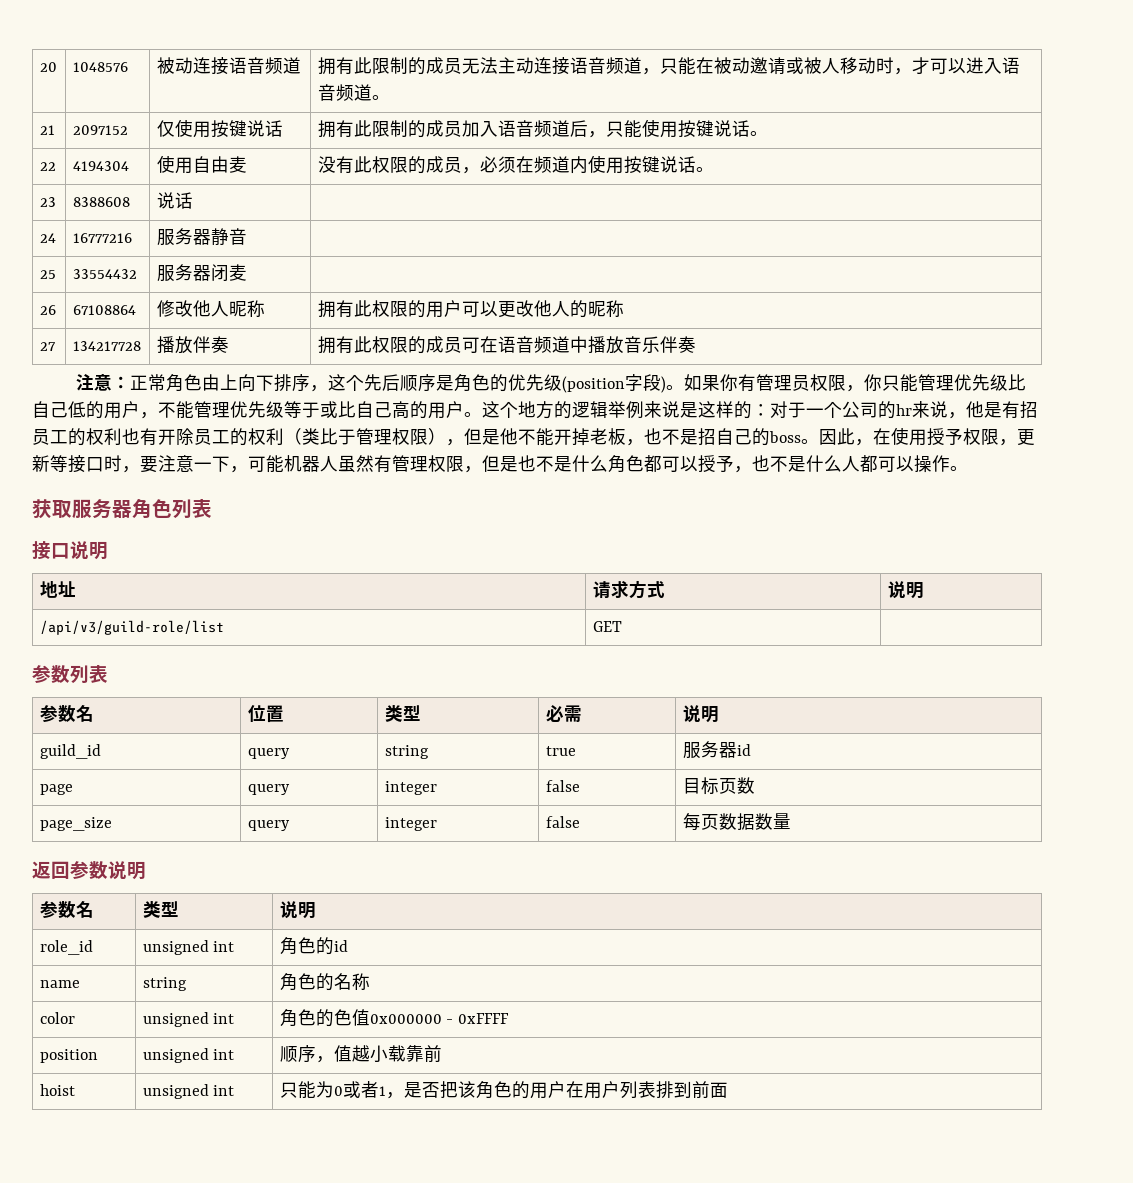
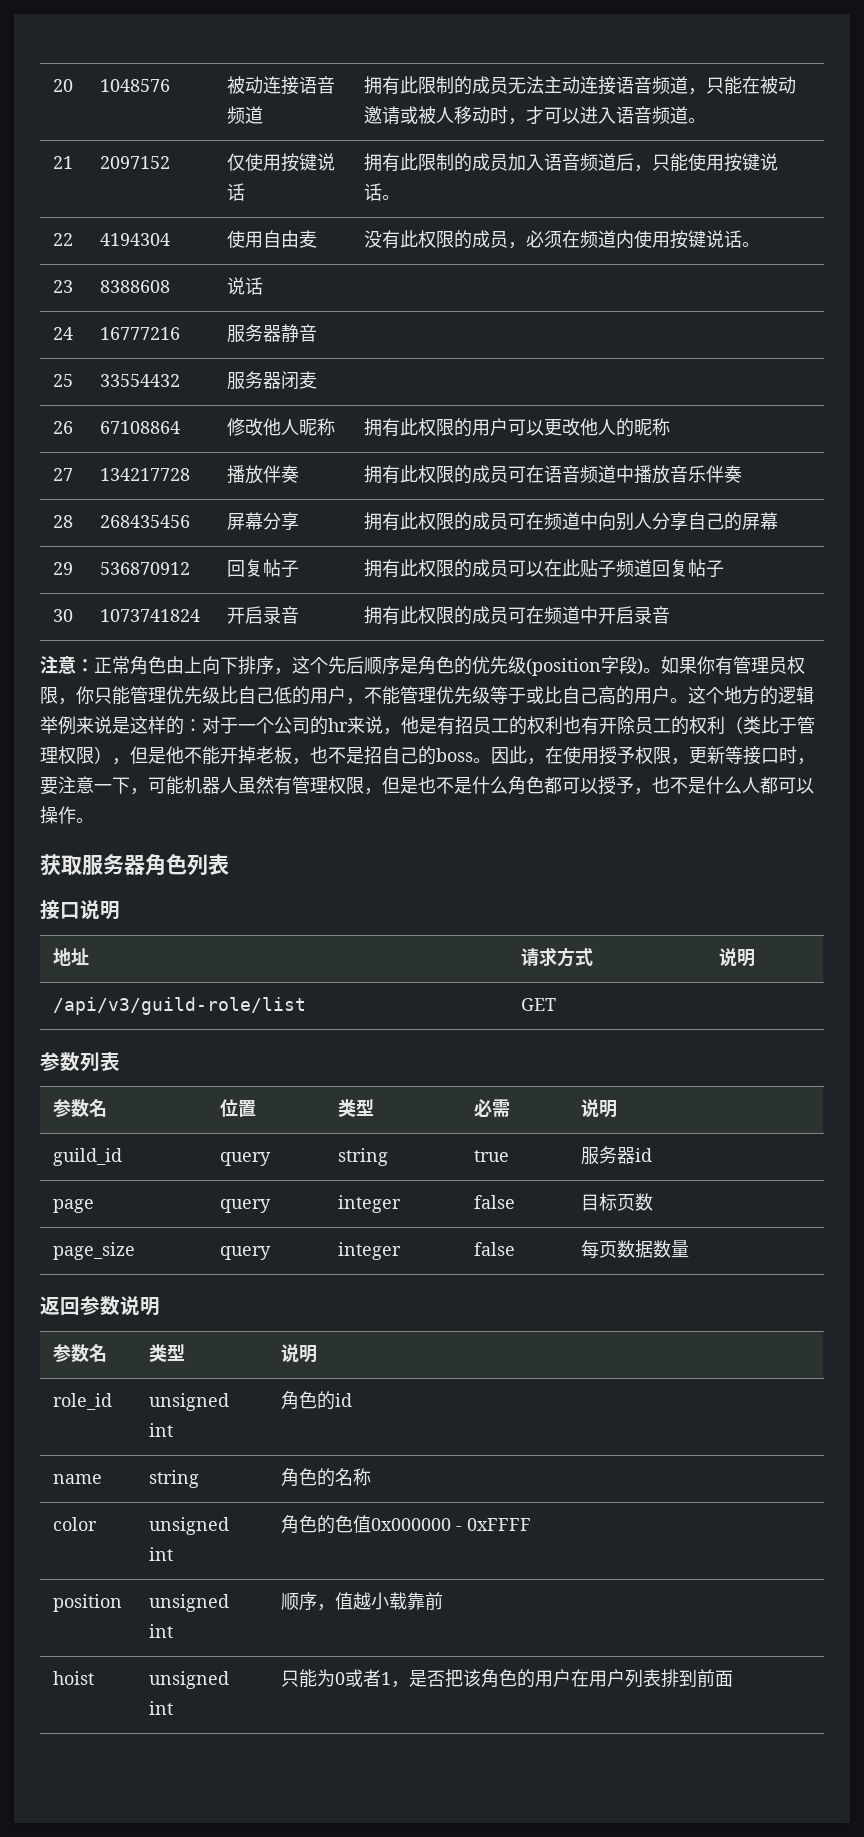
(696, 344) none -> [53,515,74,528] [100,515,191,528] [227,512,300,531] [364,512,779,531] [53,562,74,575] [100,562,191,575] [227,559,300,578] [364,559,725,578] [53,609,74,622] [100,609,201,622] [227,606,300,624] [364,606,671,625] // 28 | 268435456 | 屏幕分享 | 拥有此权限的成员可在频道中向别人分享自己的屏幕 // 29 | 536870912 | 回复帖子 | 拥有此权限的成员可以在此贴子频道回复帖子 // 30 | 1073741824 | 开启录音 | 拥有此权限的成员可在频道中开启录音

